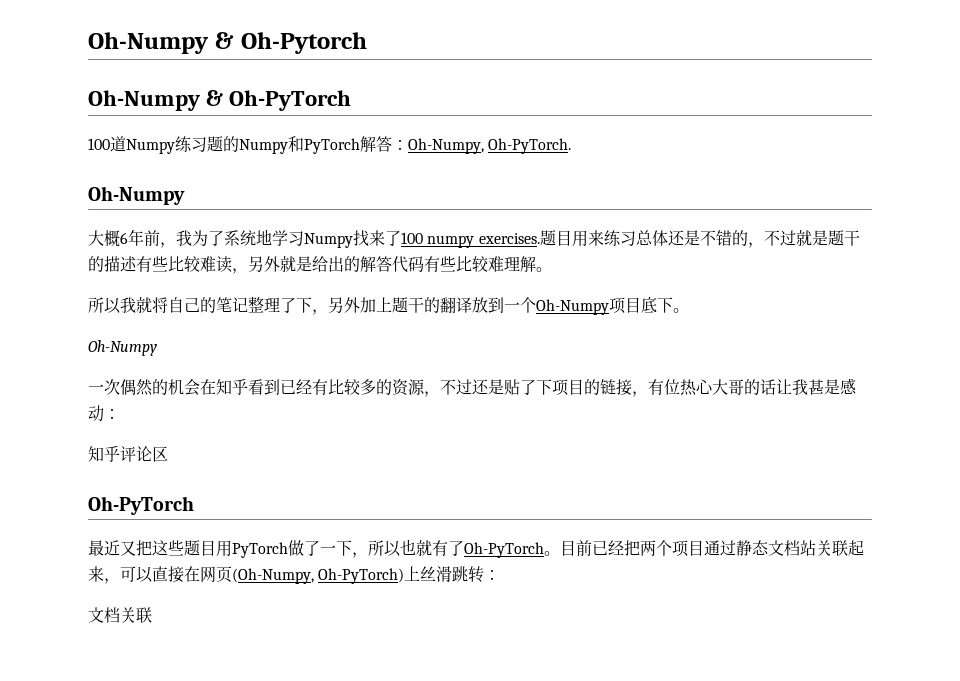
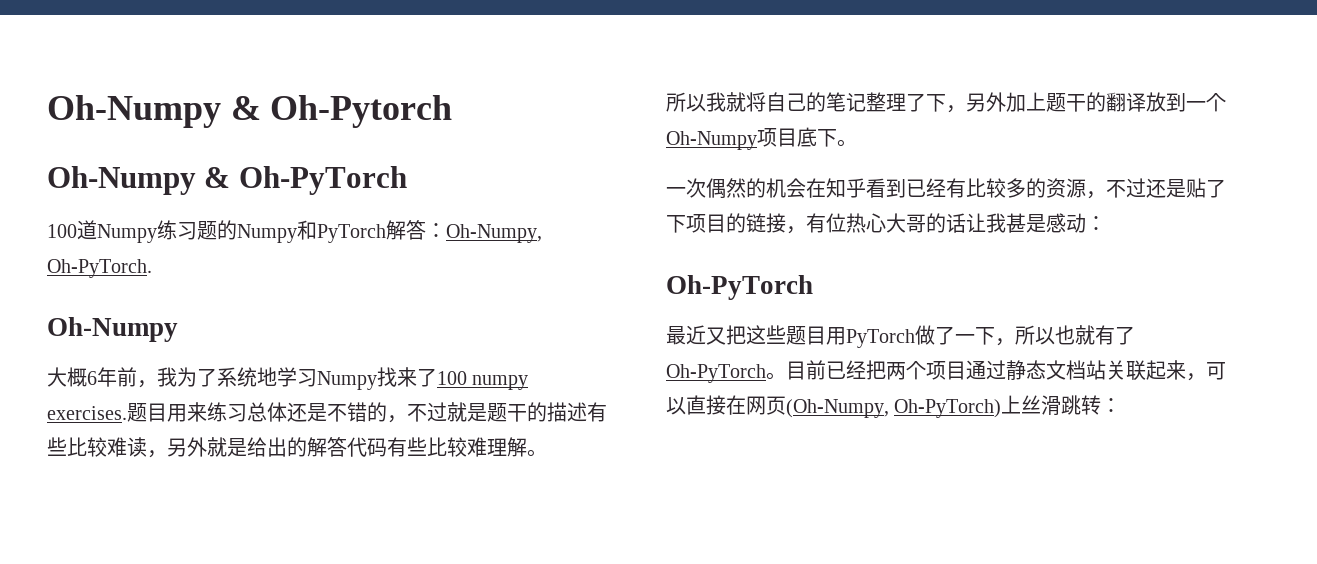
[88,340,157,356] // Oh-Numpy -> (857, 143) none
[88,446,168,462] // 知乎评论区 -> (1106, 223) none
[88,607,152,623] // 文档关联 -> (1122, 405) none

